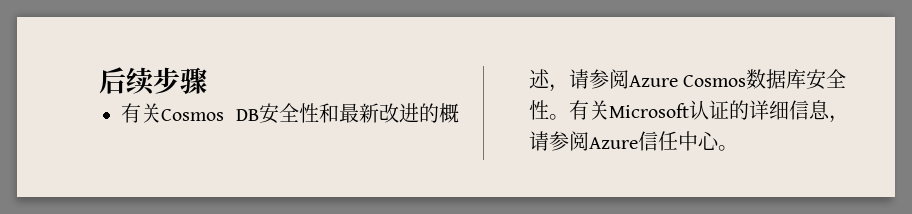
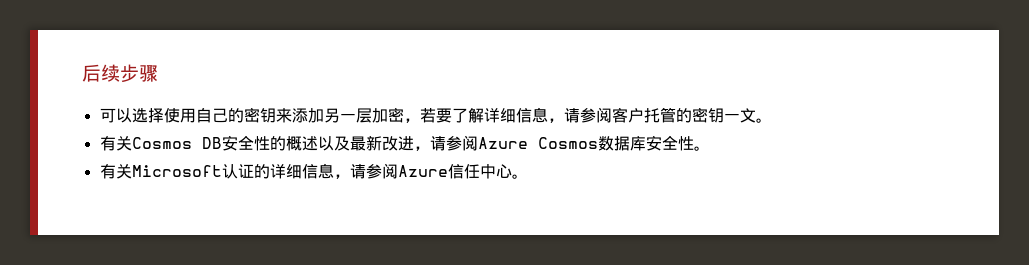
(207, 80) none -> [99,107,772,123] // 可以选择使用自己的密钥来添加另一层加密，若要了解详细信息，请参阅客户托管的密钥一文。
[319,103,339,123] 和 -> [269,136,350,151] 的概述以及
[419,103,459,123] [529,69,550,89] 的概述 -> (414, 143) none
(569, 117) none -> (710, 148) //

